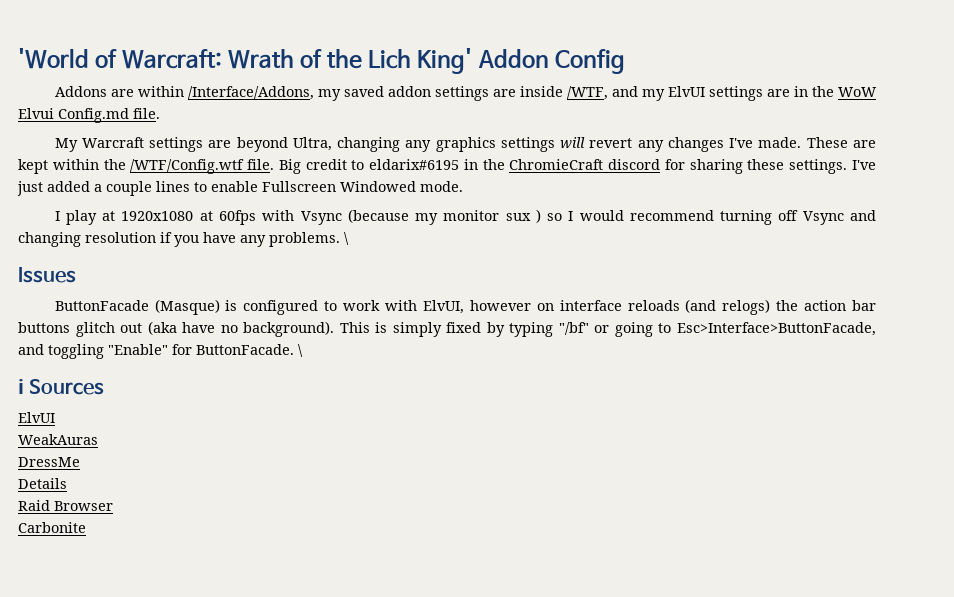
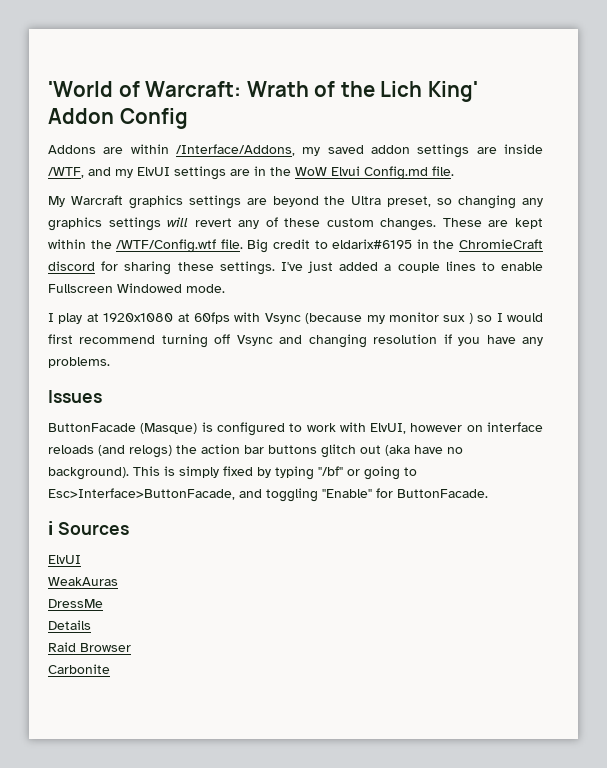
(144, 142) none -> [128,195,183,209] graphics
[292,137,332,151] Ultra, -> [324,196,453,207] the Ultra preset, so
[667,137,802,152] changes I've made. -> [265,217,437,231] of these custom changes.
(624, 215) none -> [48,334,73,344] first
[344,232,349,245] \ -> (110, 362) none
[298,344,303,357] \ -> (488, 493) none

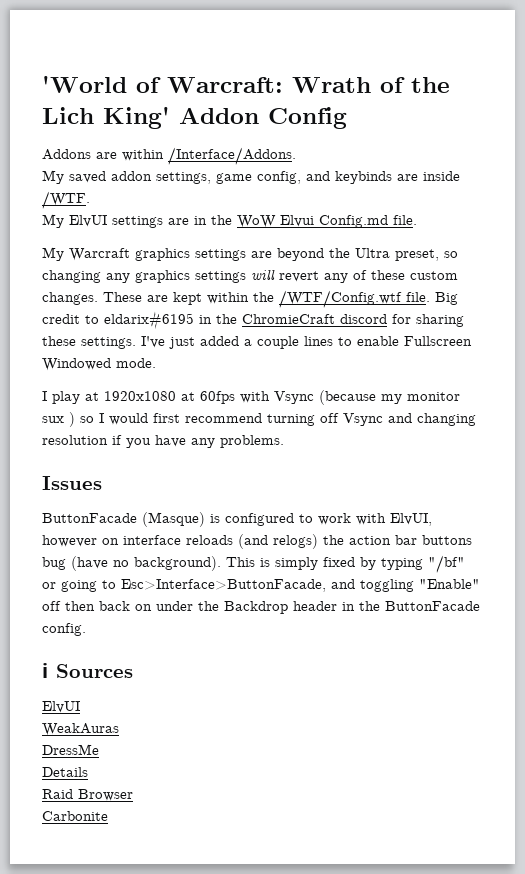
[176,144,543,158] [48,167,133,178] /Interface/Addons, my saved addon settings are inside /WTF, and my -> [168,147,296,165] [42,170,460,184] [42,191,90,209] [42,214,64,228] /Interface/Addons. // My saved addon settings, game config, and keybinds are inside /WTF. // My
[321,444,443,458] glitch out (aka have -> [42,556,108,571] bug (have
[376,488,488,498] for ButtonFacade. -> [42,601,480,614] [42,623,86,636] off then back on under the Backdrop header in the ButtonFacade config.

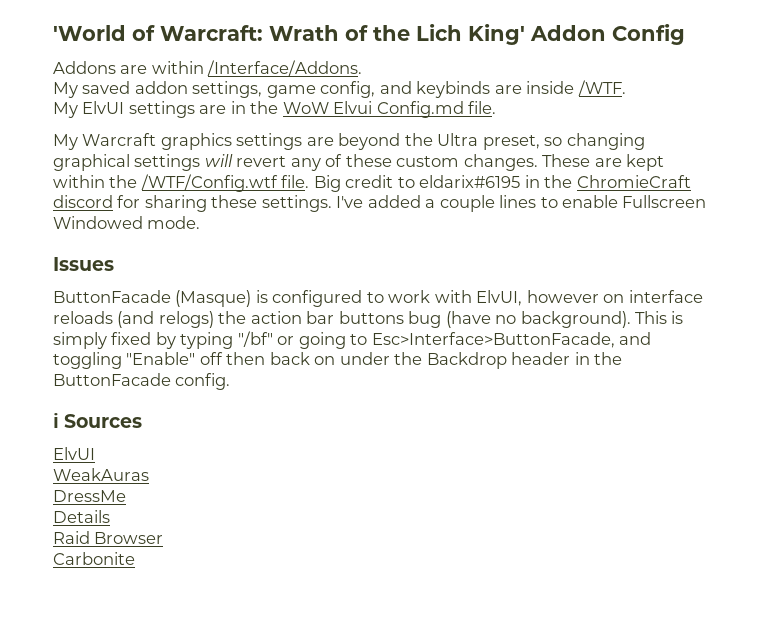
[106,270,190,283] any graphics -> [53,154,130,171] graphical
[169,337,195,349] just -> (364, 202) none
[42,390,460,405] [42,412,476,427] [42,435,284,448] // I play at 1920x1080 at 60fps with Vsync (because my monitor sux ) so I would first recommend turning off Vsync and changing resolution if you have any problems. -> (201, 222) none

